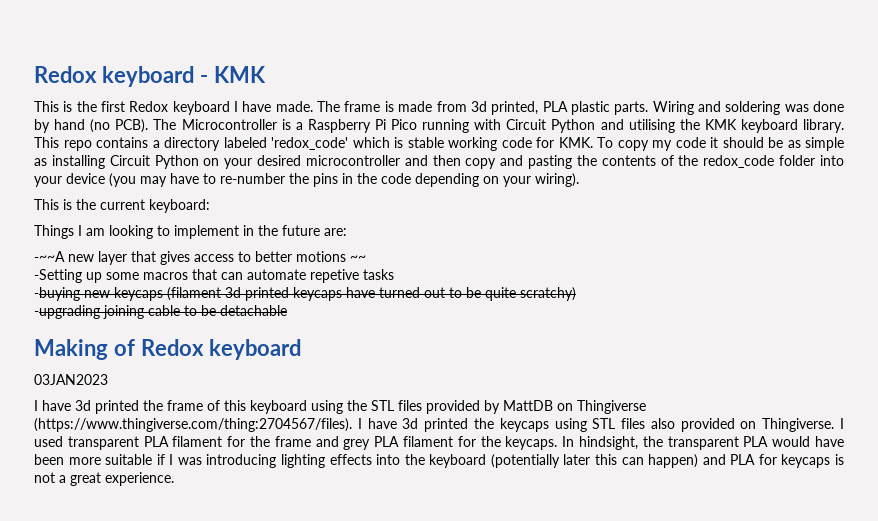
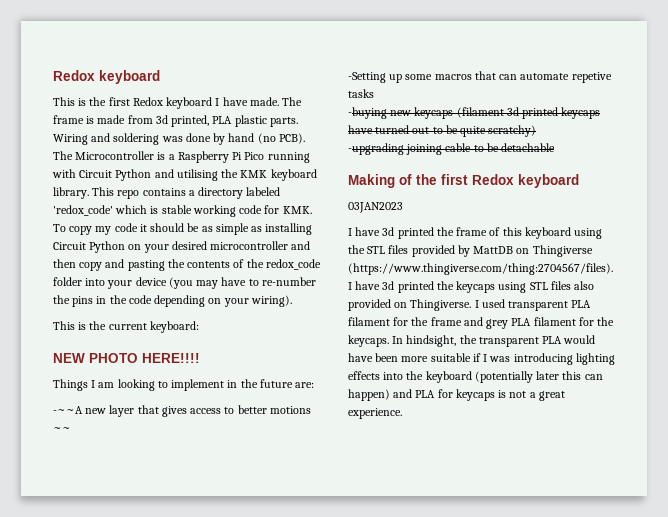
[34,66,266,87] Redox keyboard - KMK -> [53,70,160,84] Redox keyboard
(210, 206) none -> [53,353,200,363] // NEW PHOTO HERE!!!!
(135, 347) none -> [416,174,468,185] the first

